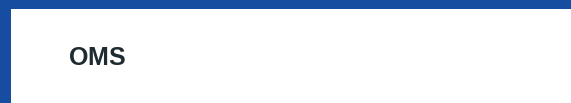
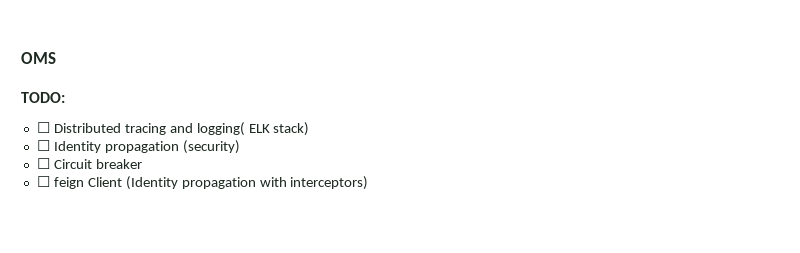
(126, 56) none -> [21,92,65,103] [36,122,310,136] [36,140,240,154] [36,158,142,169] [36,176,369,190] // TODO: // ☐ Distributed tracing and logging( ELK stack) // ☐ Identity propagation (security) // ☐ Circuit breaker // ☐ feign Client (Identity propagation with interceptors)

